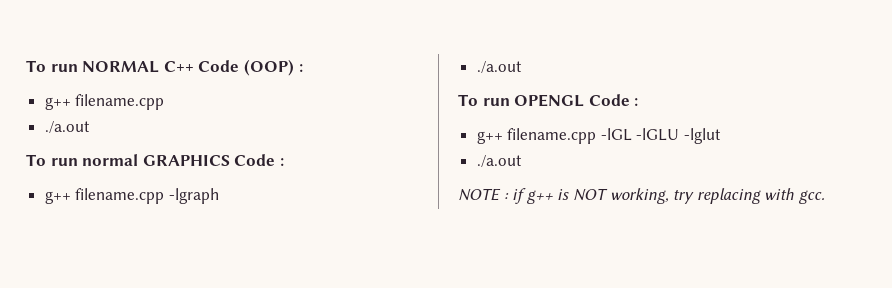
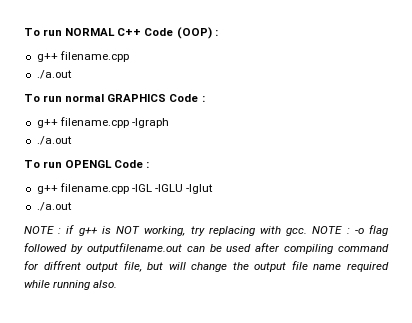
(825, 197) none -> [312,225,389,236] [24,243,389,254] [24,261,389,272] [24,280,118,290] NOTE : -o flag followed by outputfilename.out can be used after compiling command for diffrent output file, but will change the output file name required while running also.

